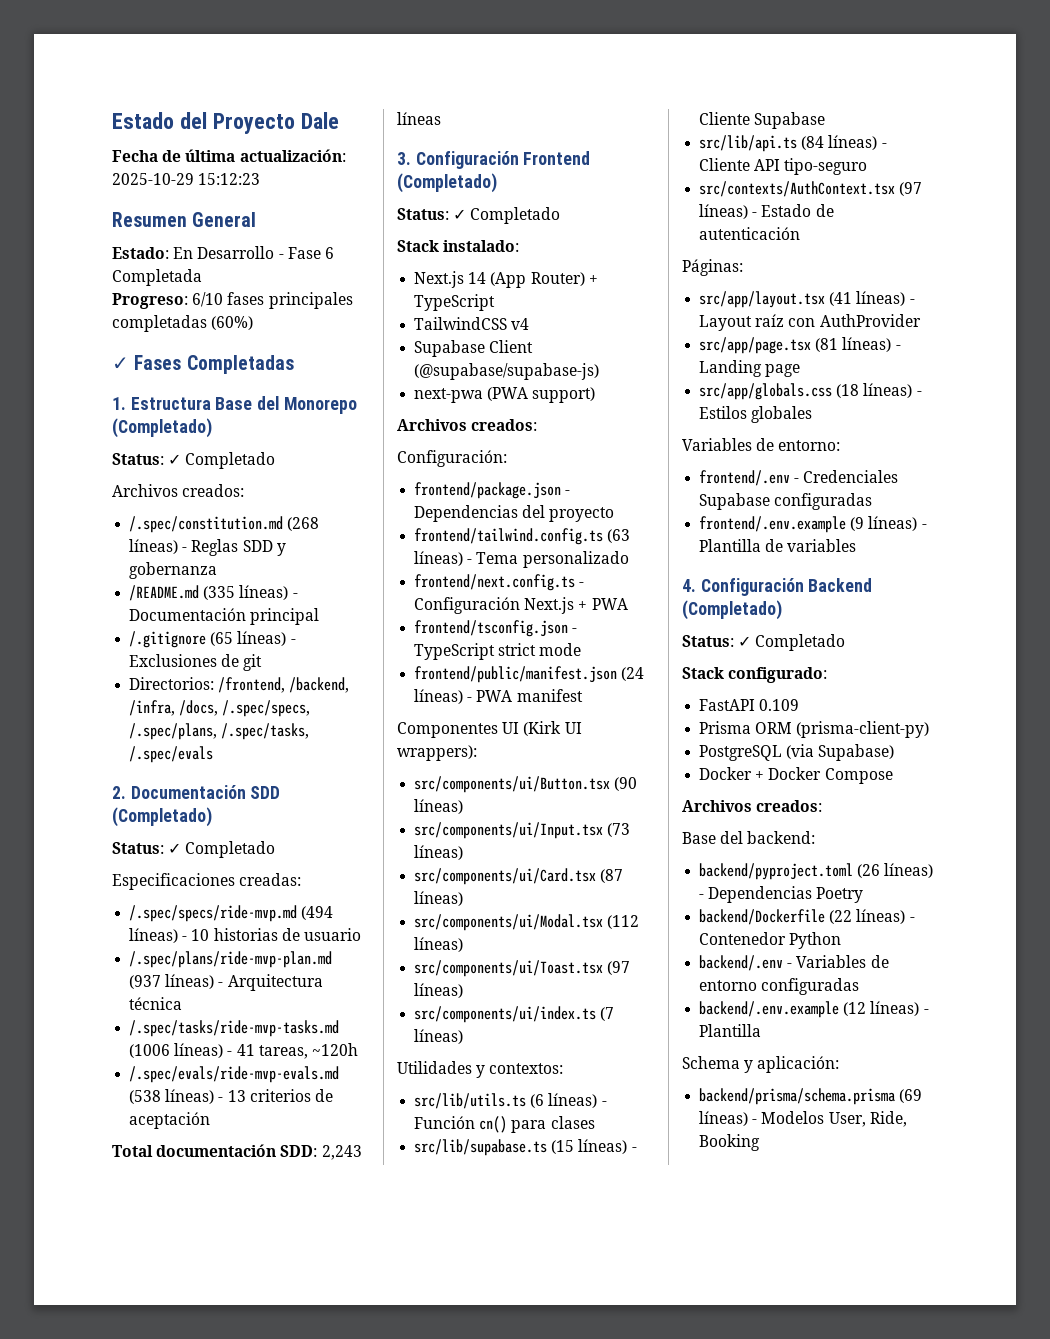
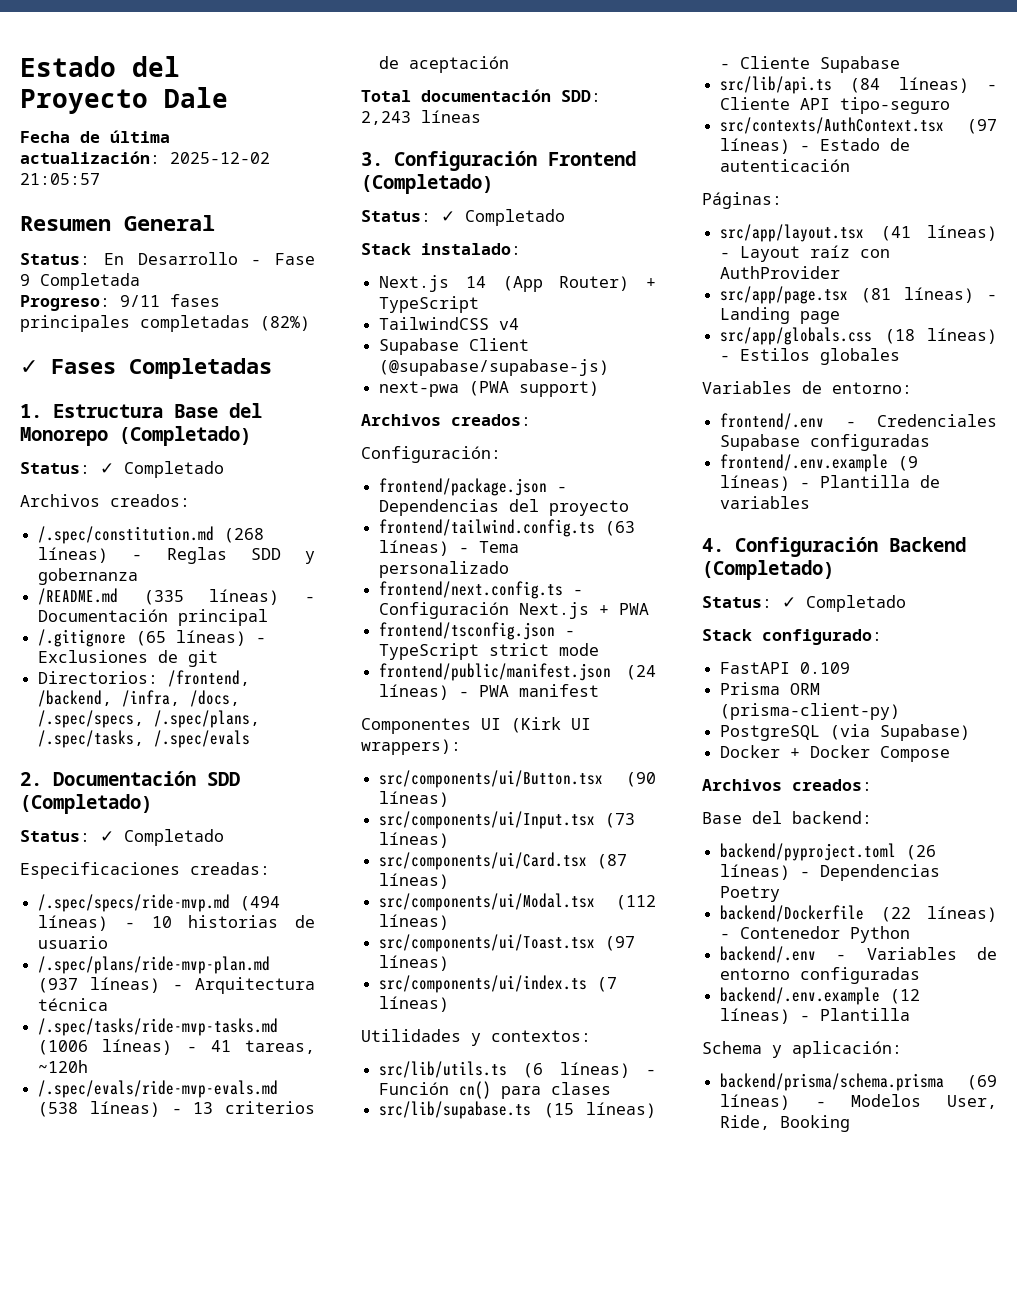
[112,173,261,185] 2025-10-29 15:12:23 -> [170,152,270,164] [20,173,100,185] 2025-12-02 21:05:57
[112,247,169,259] Estado: -> [20,253,90,265] Status:
[324,247,334,259] 6 -> [20,274,30,286] 9
[192,292,224,307] 6/10 -> [120,295,160,307] 9/11
[211,316,254,330] (60%) -> [260,316,310,331] (82%)

